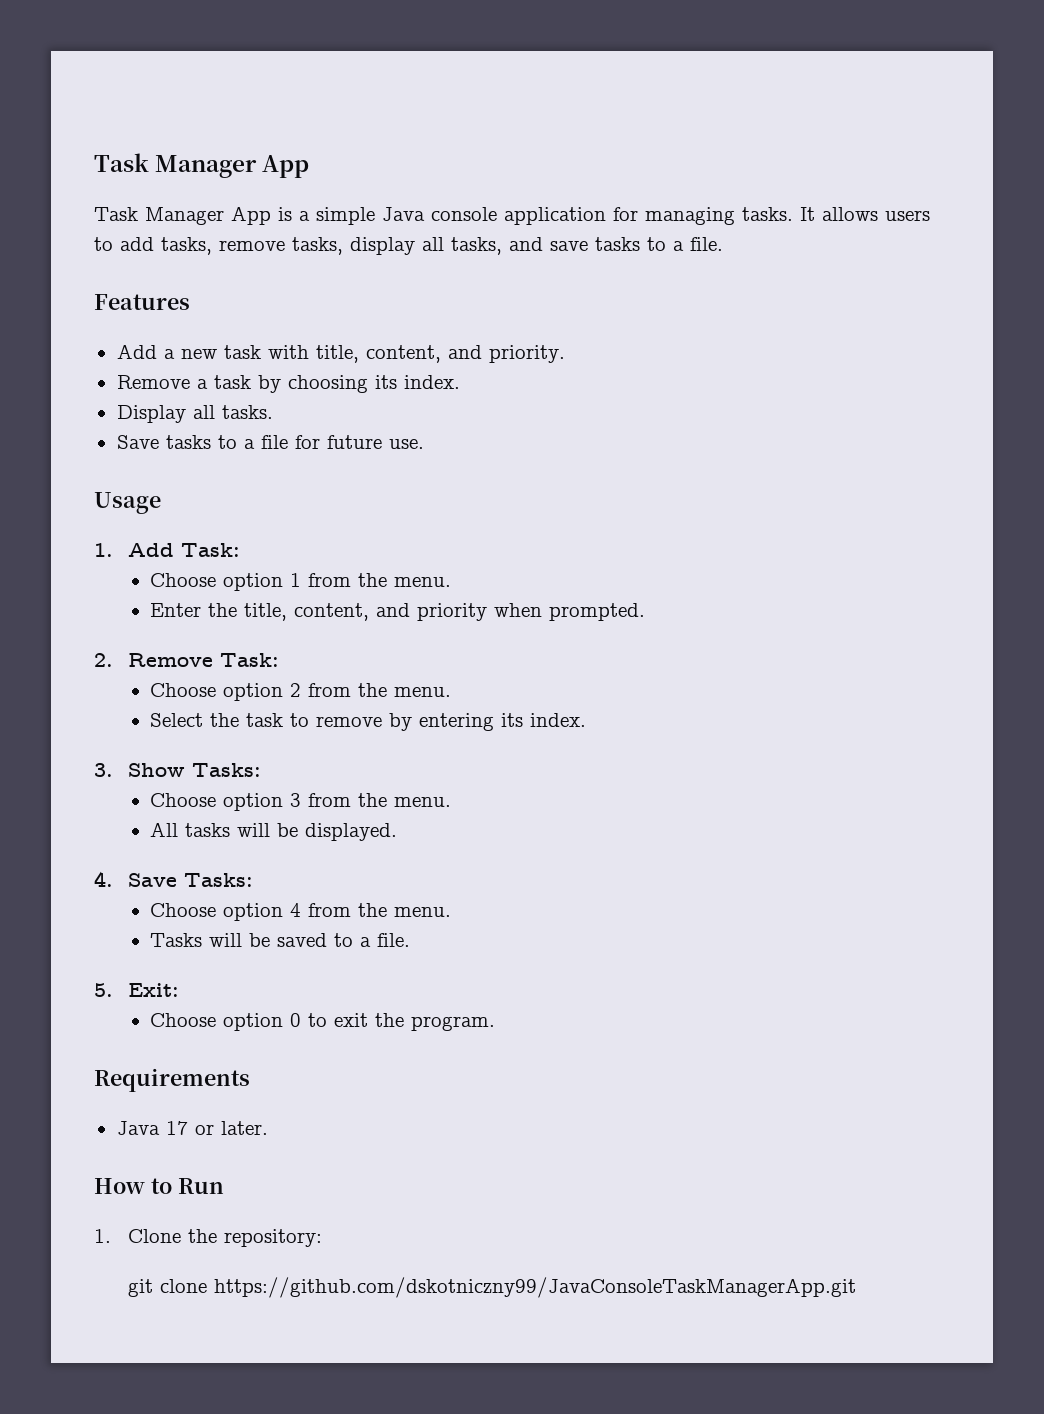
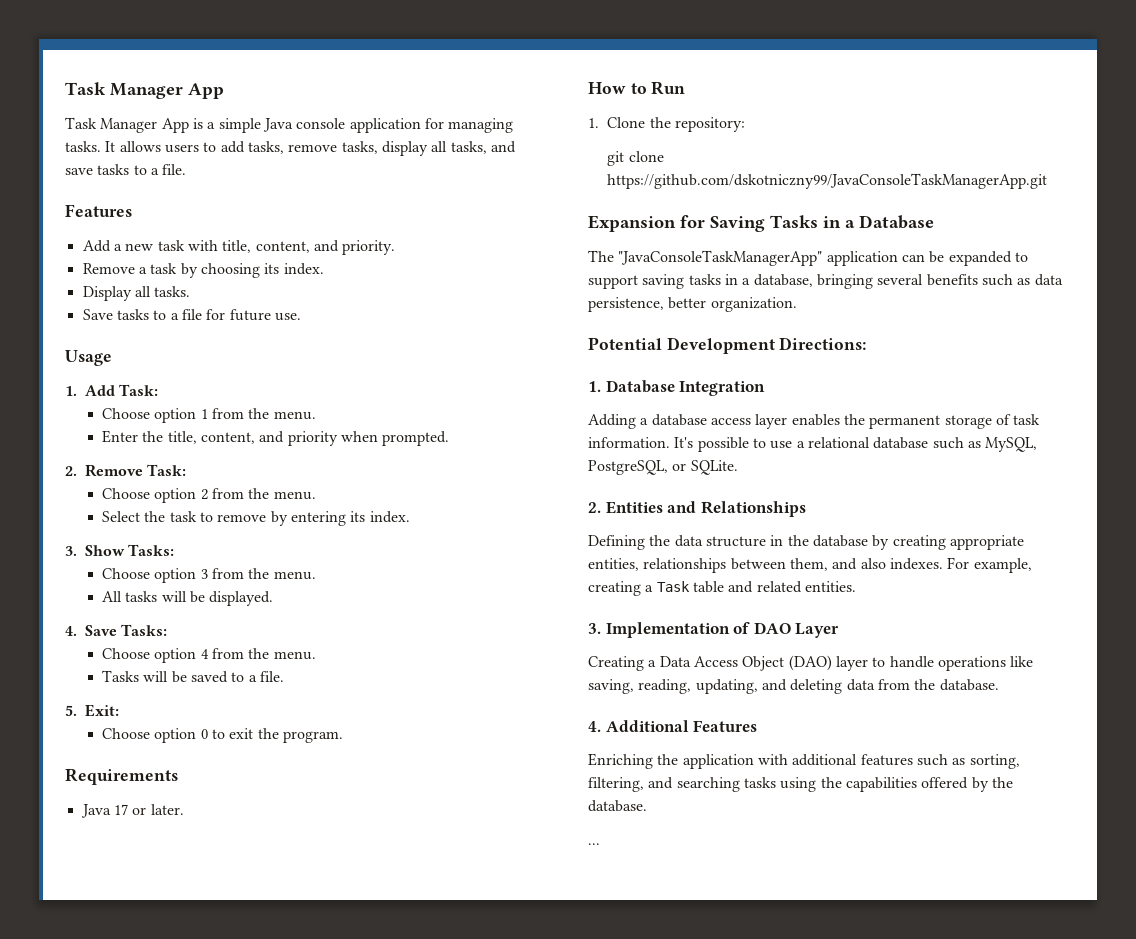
(856, 1287) none -> [588,215,934,232] [588,250,1028,266] [588,274,1063,289] [588,297,797,312] [588,337,867,354] [588,380,766,396] [588,414,1041,429] [588,437,1038,452] [588,460,738,475] [588,501,806,517] [588,535,1024,550] [588,557,1032,573] [588,581,856,596] [588,622,840,638] [588,655,1034,671] [588,679,999,694] [588,720,758,732] [588,753,1020,769] [588,777,1013,792] [588,800,647,812] [588,843,600,845] // Expansion for Saving Tasks in a Database // The "JavaConsoleTaskManagerApp" application can be expanded to support saving tasks in a database, bringing several benefits such as data persistence, better organization. // Potential Development Directions: // 1. Database Integration // Adding a database access layer enables the permanent storage of task information. It's possible to use a relational database such as MySQL, PostgreSQL, or SQLite. // 2. Entities and Relationships // Defining the data structure in the database by creating appropriate entities, relationships between them, and also indexes. For example, creating a Task table and related entities. // 3. Implementation of DAO Layer // Creating a Data Access Object (DAO) layer to handle operations like saving, reading, updating, and deleting data from the database. // 4. Additional Features // Enriching the application with additional features such as sorting, filtering, and searching tasks using the capabilities offered by the database. // ...

